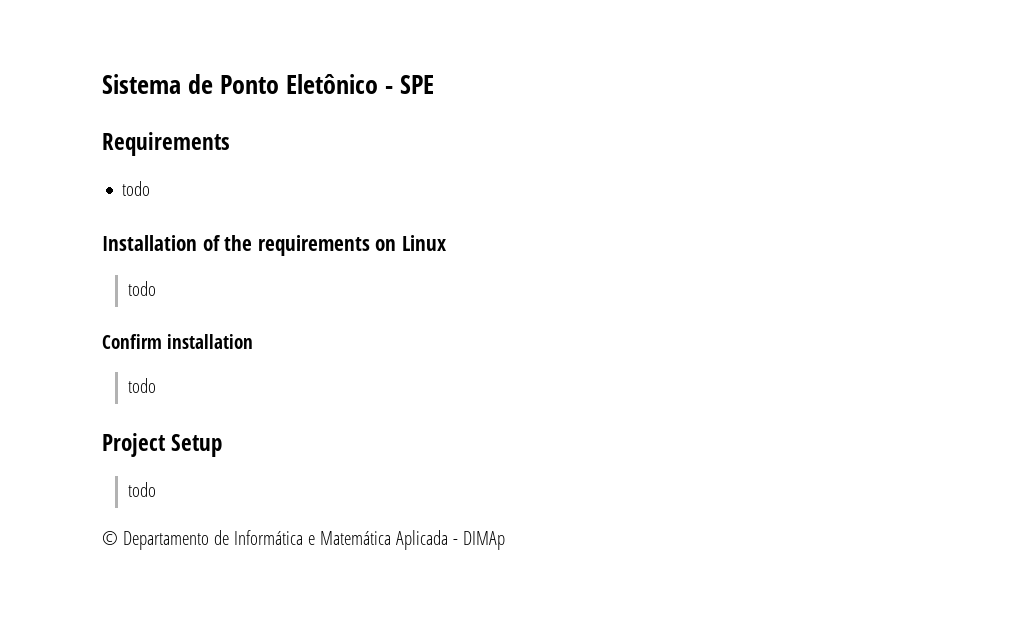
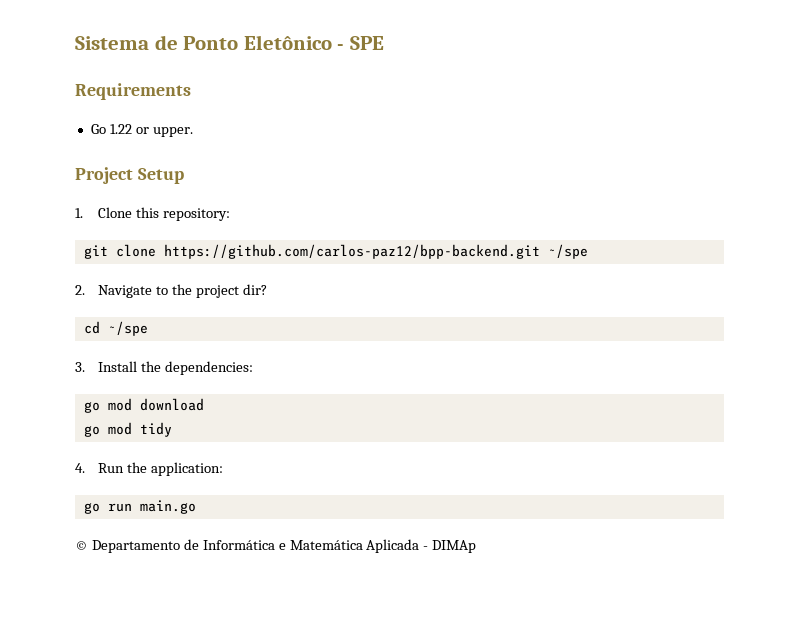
[122,181,151,196] [102,235,446,256] [128,281,157,296] [102,334,253,349] [128,378,157,393] [102,433,223,457] [128,482,157,497] todo // Installation of the requirements on Linux // todo // Confirm installation // todo // Project Setup // todo -> [90,124,193,137] [75,167,184,184] [75,207,231,221] [83,244,588,259] [75,284,267,298] [83,321,148,336] [75,361,254,375] [83,398,204,413] [83,422,172,437] [75,462,224,476] [83,500,196,514] Go 1.22 or upper. // Project Setup // 1. Clone this repository: // git clone https://github.com/carlos-paz12/bpp-backend.git ~/spe // 2. Navigate to the project dir? // cd ~/spe // 3. Install the dependencies: // go mod download // go mod tidy // 4. Run the application: // go run main.go

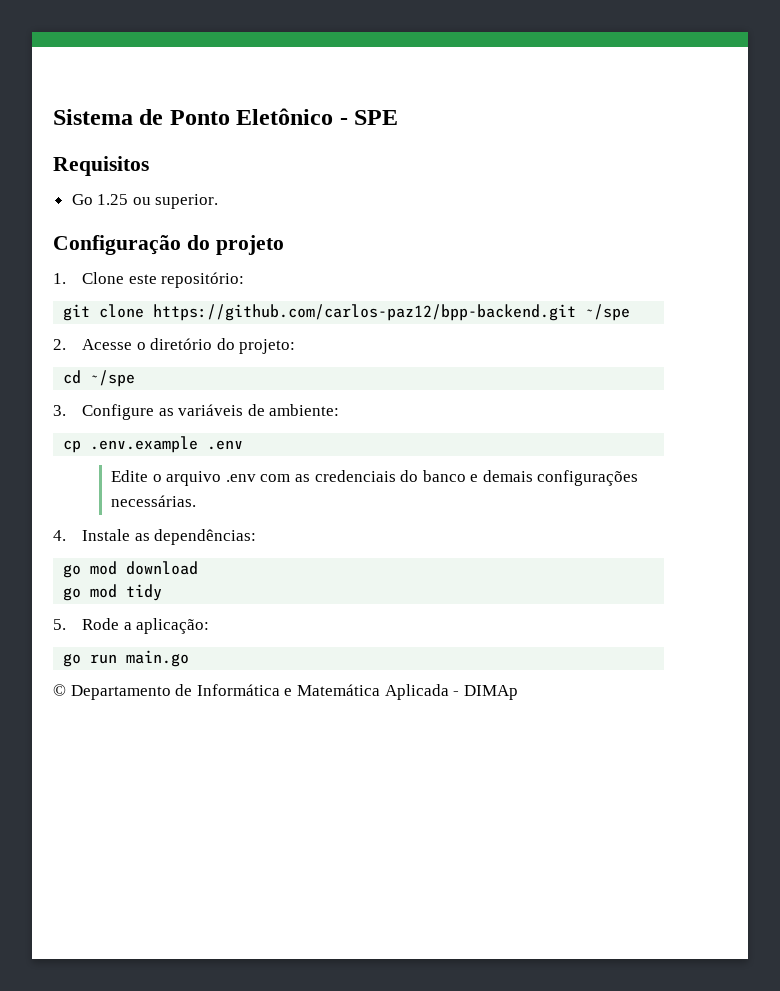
[75,83,191,100] Requirements -> [53,156,149,176] Requisitos
[109,124,193,137] [75,167,184,184] 1.22 or upper. // Project Setup -> [97,194,219,209] [53,235,284,255] 1.25 ou superior. // Configuração do projeto
[136,207,231,221] this repository: -> [128,272,245,288] este repositório:
[98,284,267,298] [83,321,148,336] [75,361,254,375] Navigate to the project dir? // cd ~/spe // 3. Install the dependencies: -> [81,338,296,354] [63,370,136,387] [53,404,340,420] [63,436,244,453] [110,470,639,486] [110,495,196,507] [53,529,257,545] Acesse o diretório do projeto: // cd ~/spe // 3. Configure as variáveis de ambiente: // cp .env.example .env // Edite o arquivo .env com as credenciais do banco e demais configurações necessárias. // 4. Instale as dependências:
[75,462,224,476] 4. Run the application: -> [53,618,210,634] 5. Rode a aplicação:

